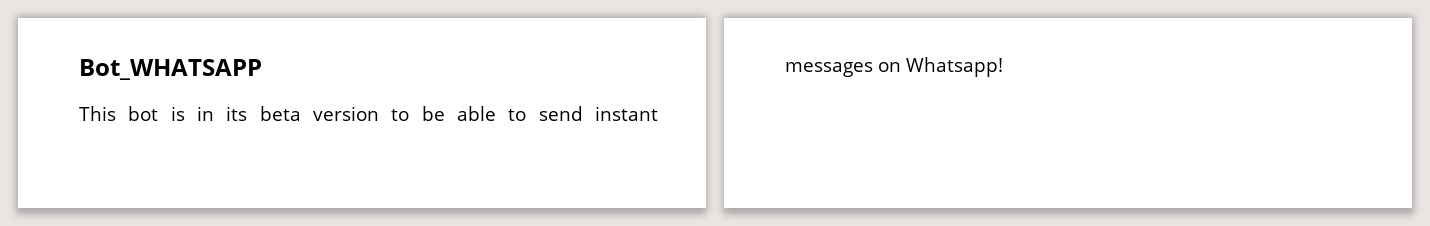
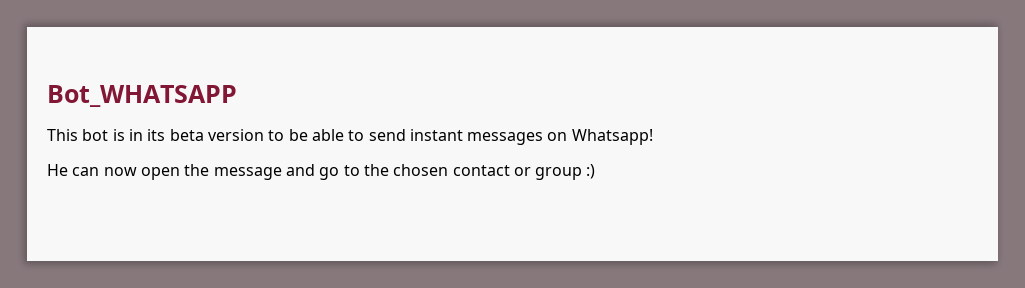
(1003, 67) none -> [47,164,596,180] // He can now open the message and go to the chosen contact or group :)

